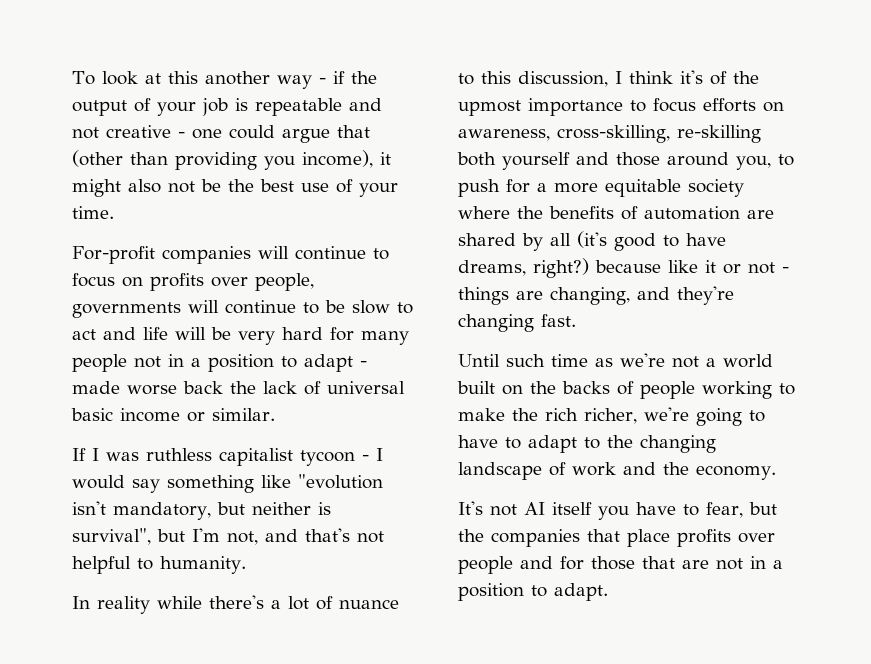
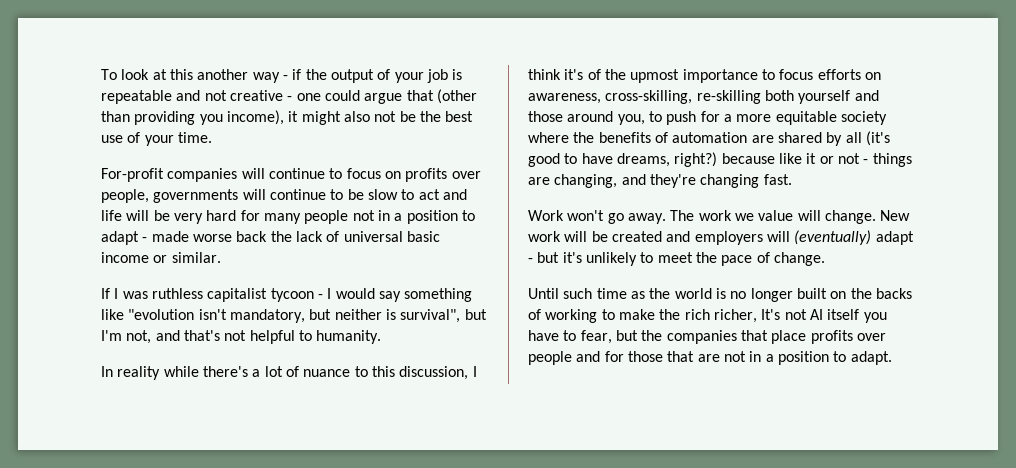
(576, 320) none -> [528,210,911,224] [528,230,914,245] [528,252,825,266] // Work won't go away. The work we value will change. New work will be created and employers will (eventually) adapt - but it's unlikely to meet the pace of change.
[620,353,773,368] we're not a world -> [649,288,793,302] the world is no longer
[640,381,695,399] people -> (541, 314) none
[643,407,765,426] [458,435,716,453] [458,462,776,480] we're going to have to adapt to the changing landscape of work and the economy. // -> (757, 316) none

